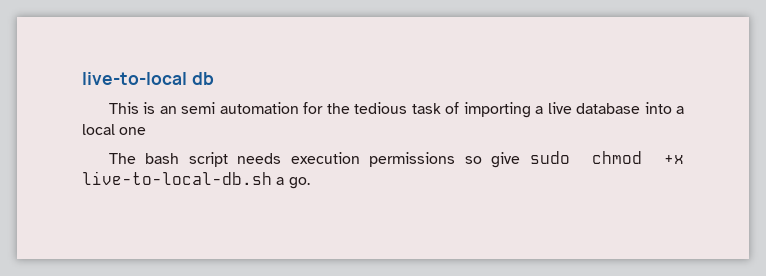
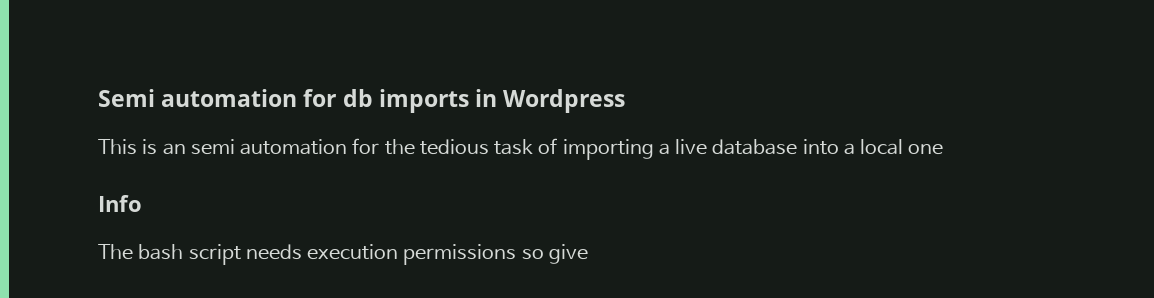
[82,72,214,85] live-to-local db -> [98,89,626,113] Semi automation for db imports in Wordpress
(147, 131) none -> [98,195,142,212] // Info
[529,151,685,164] [82,171,310,189] sudo chmod +x live-to-local-db.sh a go. -> (588, 254) none

